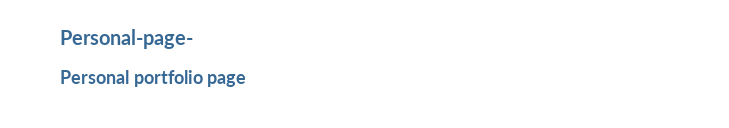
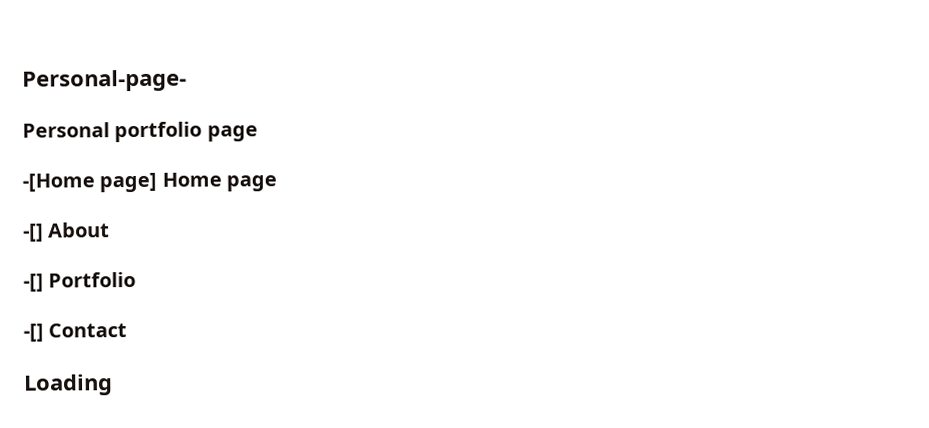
(247, 80) none -> [22,172,278,193] [23,222,111,242] [23,272,137,292] [23,323,128,342] [23,374,113,396] // -[Home page] Home page // -[] About // -[] Portfolio // -[] Contact // Loading

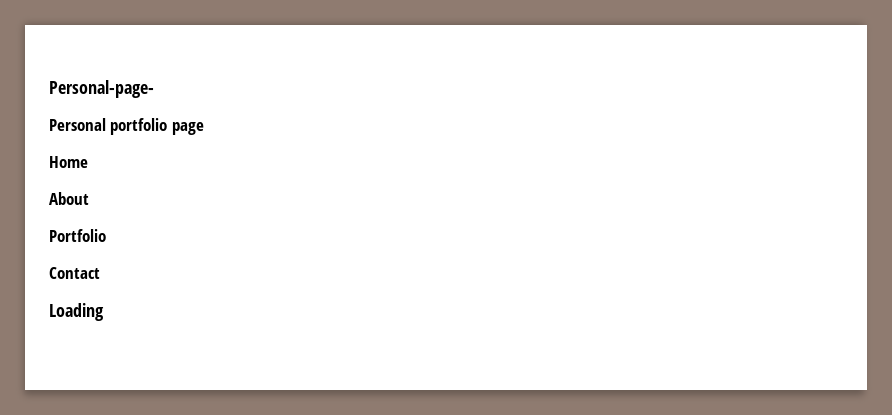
[22,172,158,193] -[Home page] -> (204, 128) none
[226,175,278,192] [23,223,44,242] page // -[] -> (88, 162) //
[23,273,44,292] -[] -> (89, 198) none
[23,323,44,342] -[] -> (106, 235) none

